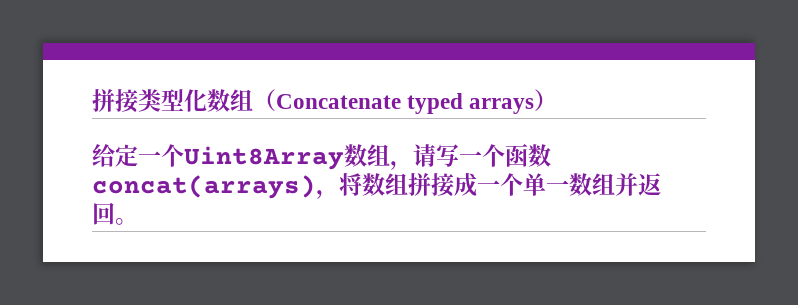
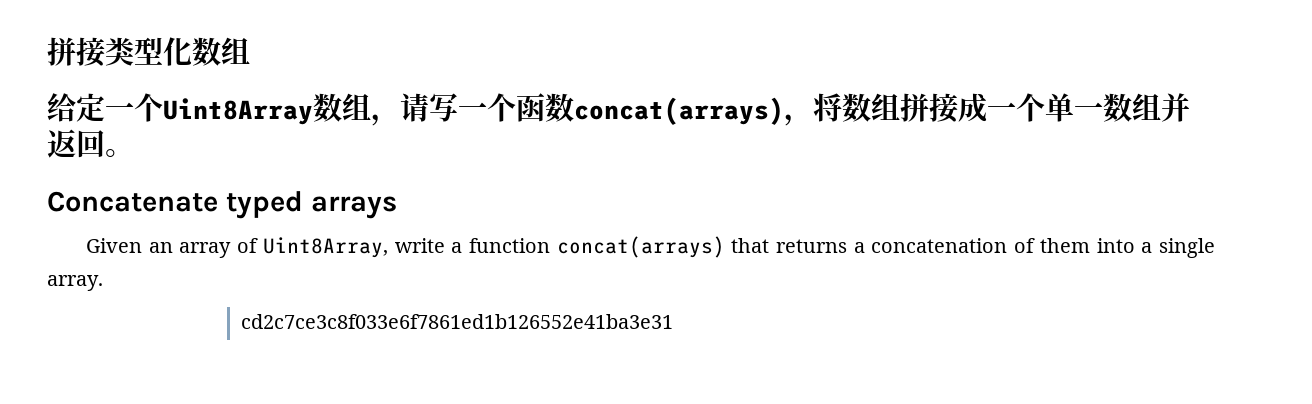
[253,89,558,114] （Concatenate typed arrays） -> (250, 51) none
(138, 221) none -> [47,191,397,219] [86,236,1215,258] [47,275,103,291] [240,314,673,329] // Concatenate typed arrays // Given an array of Uint8Array, write a function concat(arrays) that returns a concatenation of them into a single array. // cd2c7ce3c8f033e6f7861ed1b126552e41ba3e31

